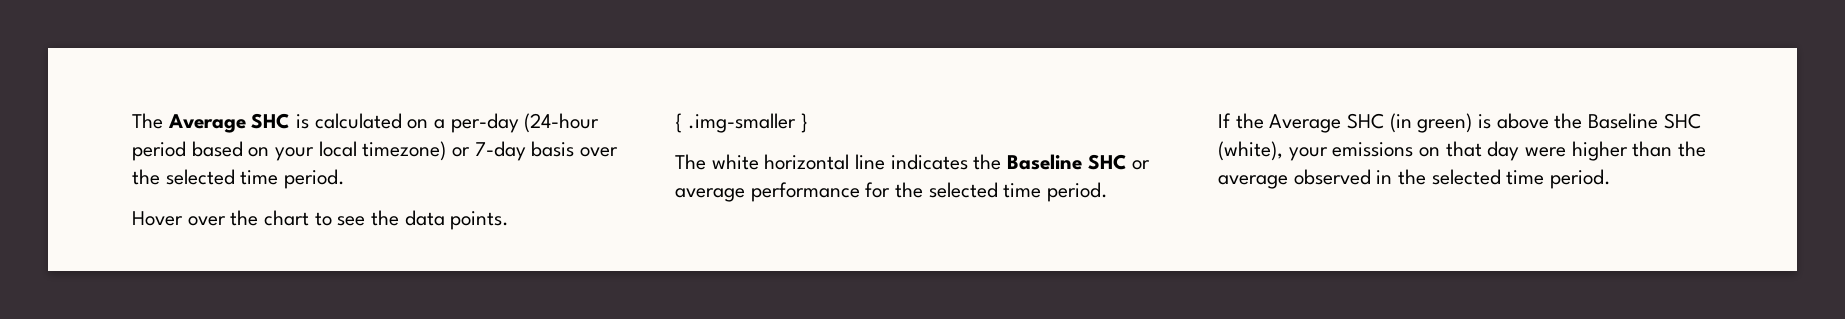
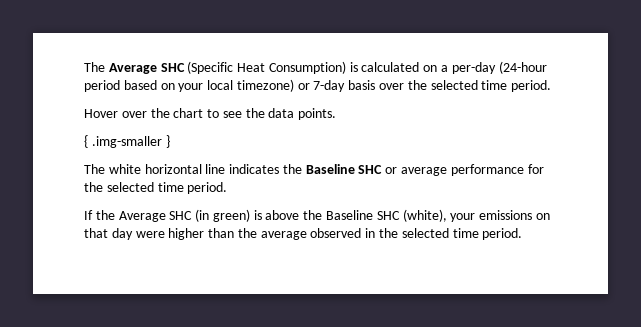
(291, 121) none -> [187,61,346,74] (Specific Heat Consumption)

